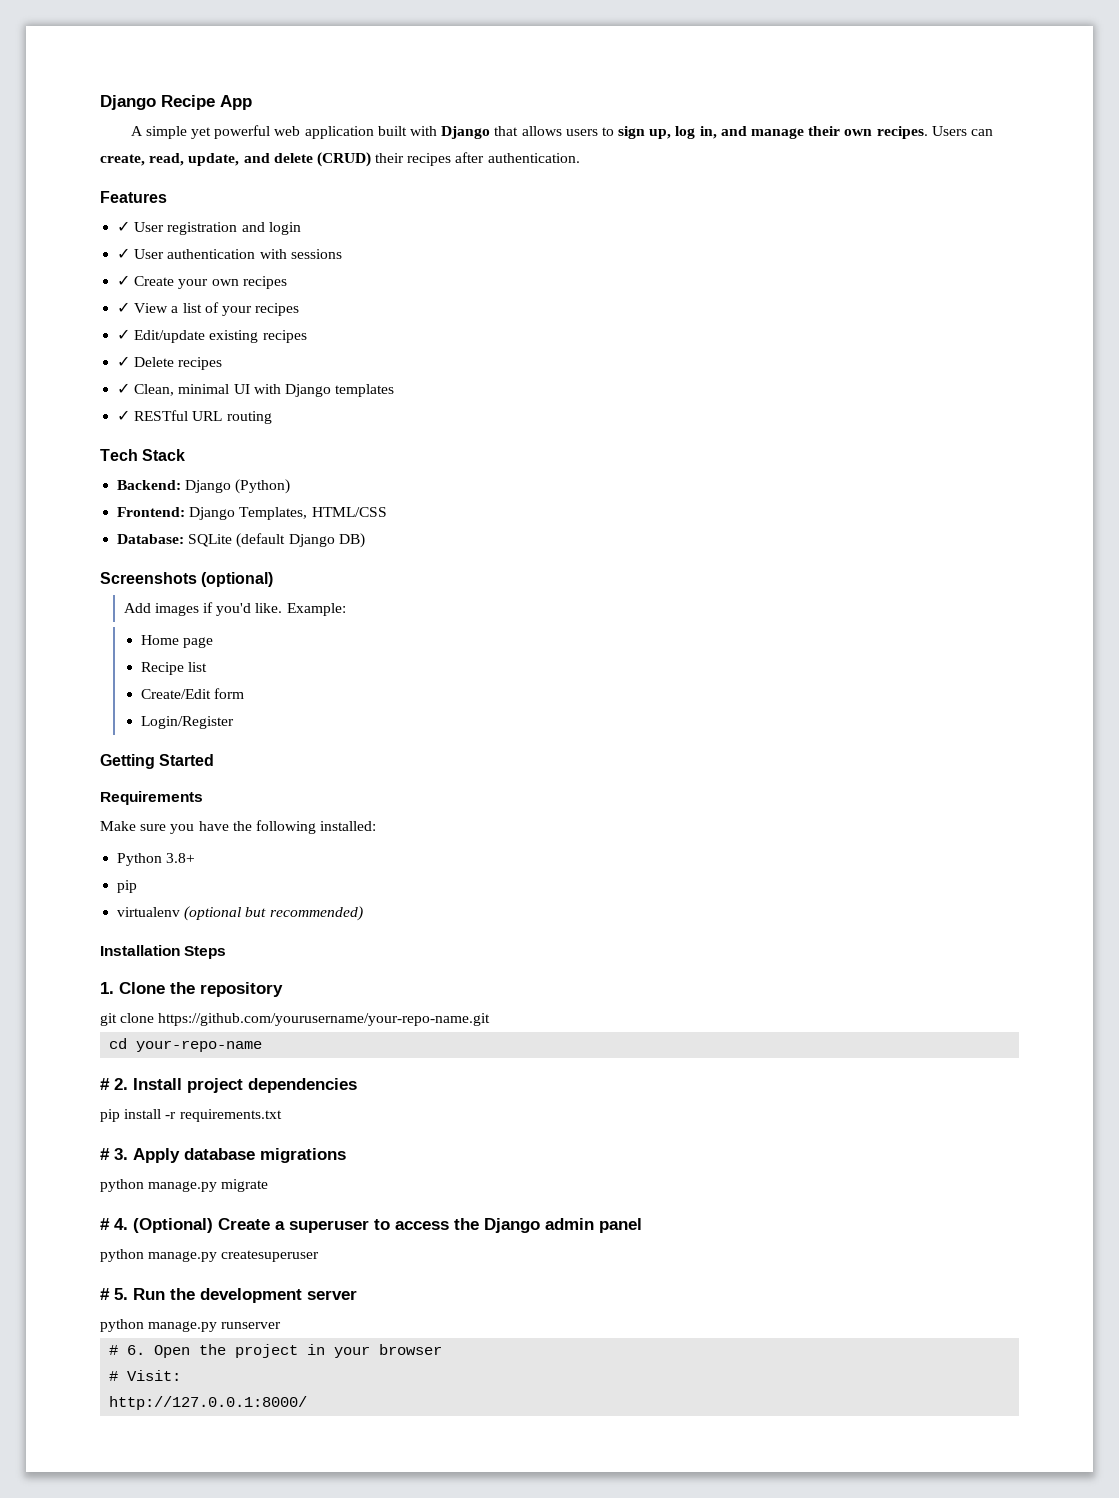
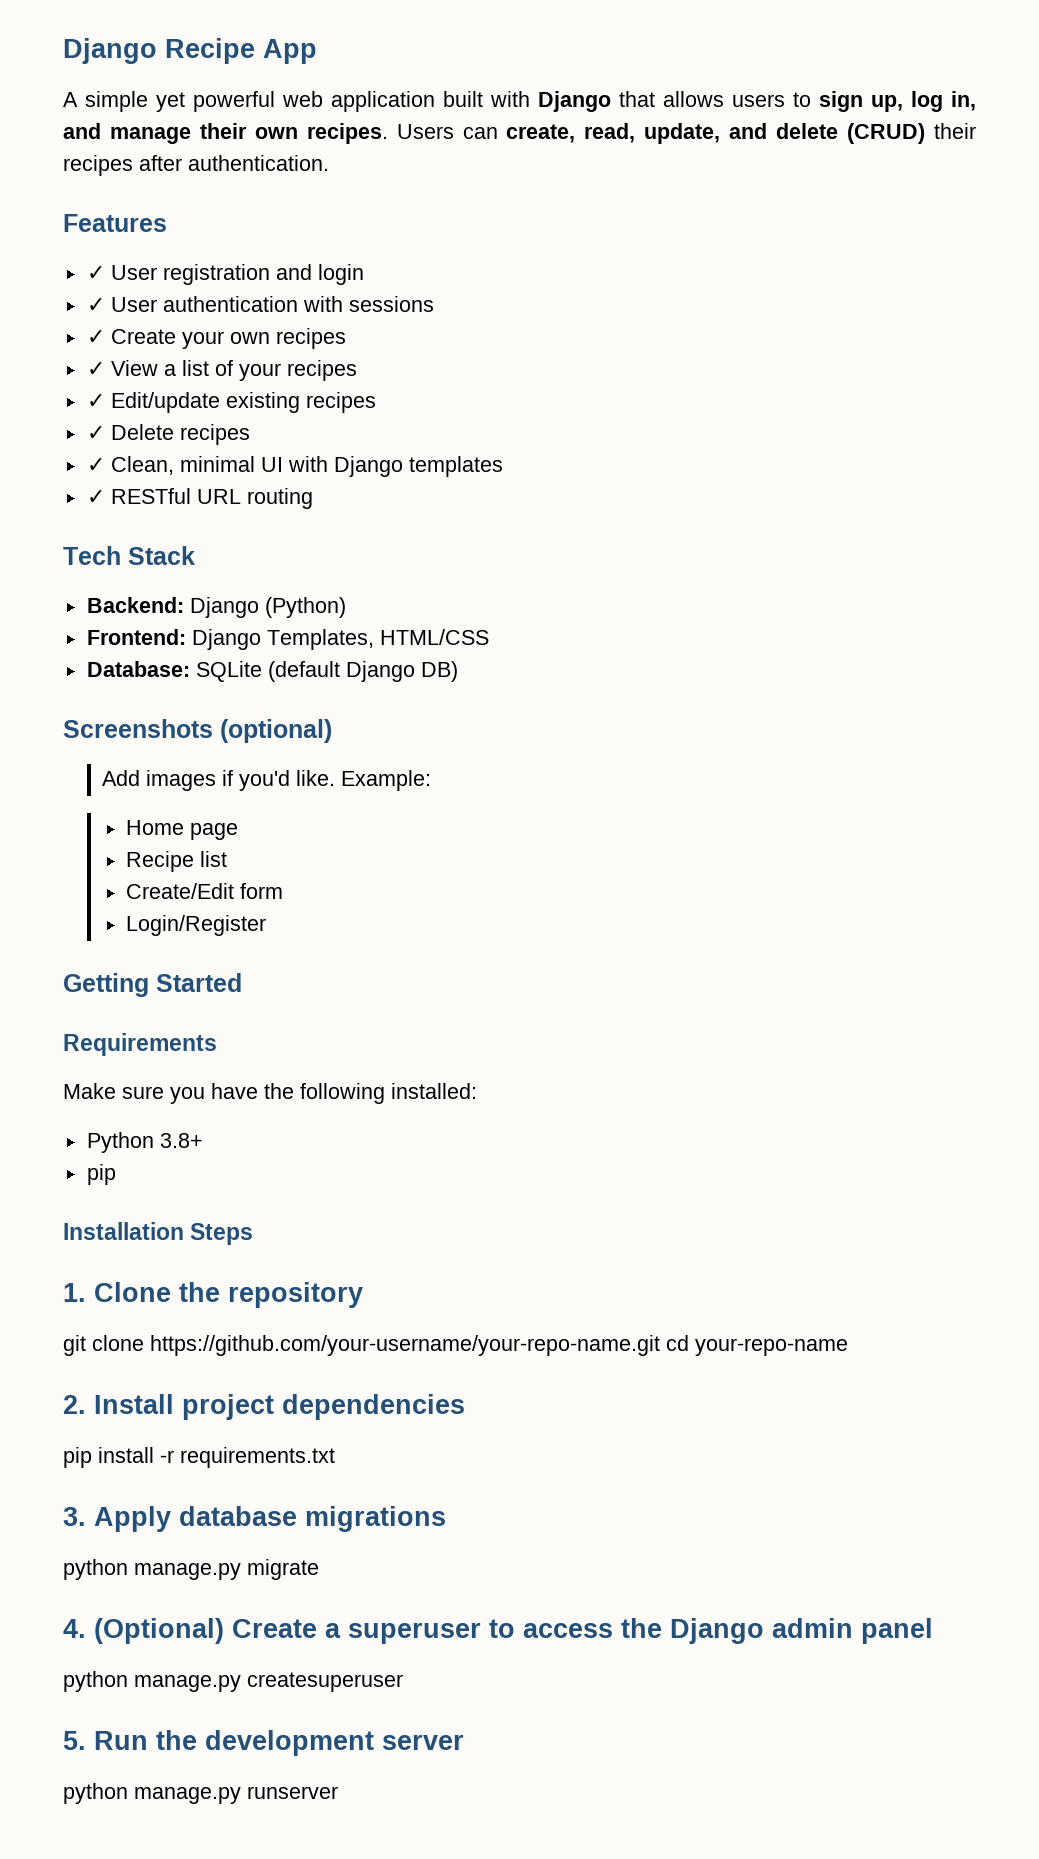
[117,906,363,921] // virtualenv (optional but recommended) -> (116, 1174) none
[158,1013,491,1026] https://github.com/yourusername/your-repo-name.git // -> [150,1335,660,1356] https://github.com/your-username/your-repo-name.git
[100,1078,110,1090] # -> (848, 1347) none
[100,1148,110,1160] # -> (335, 1457) none
[100,1218,110,1230] # -> (319, 1569) none
[100,1288,110,1300] # -> (403, 1682) none
[109,1344,443,1358] [109,1370,182,1381] [109,1396,308,1410] // # 6. Open the project in your browser // # Visit: // http://127.0.0.1:8000/ -> (338, 1792) none

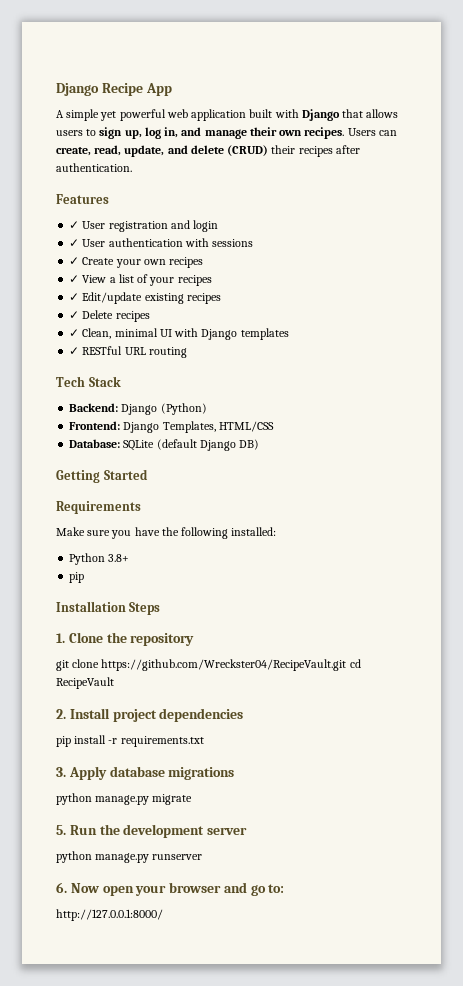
[63,719,332,743] [102,770,432,791] [126,820,239,840] [126,851,228,872] [126,883,284,899] [126,915,267,936] // Screenshots (optional) // Add images if you'd like. Example: // Home page // Recipe list // Create/Edit form // Login/Register -> (260, 444) none
[150,1335,848,1356] https://github.com/your-username/your-repo-name.git cd your-repo-name -> [101,659,361,671] [56,677,114,689] https://github.com/Wreckster04/RecipeVault.git cd RecipeVault
[63,1618,933,1644] [63,1671,403,1692] // 4. (Optional) Create a superuser to access the Django admin panel // python manage.py createsuperuser -> (193, 799) none
(338, 1792) none -> [56,882,285,896] [56,909,163,921] // 6. Now open your browser and go to: // http://127.0.0.1:8000/

